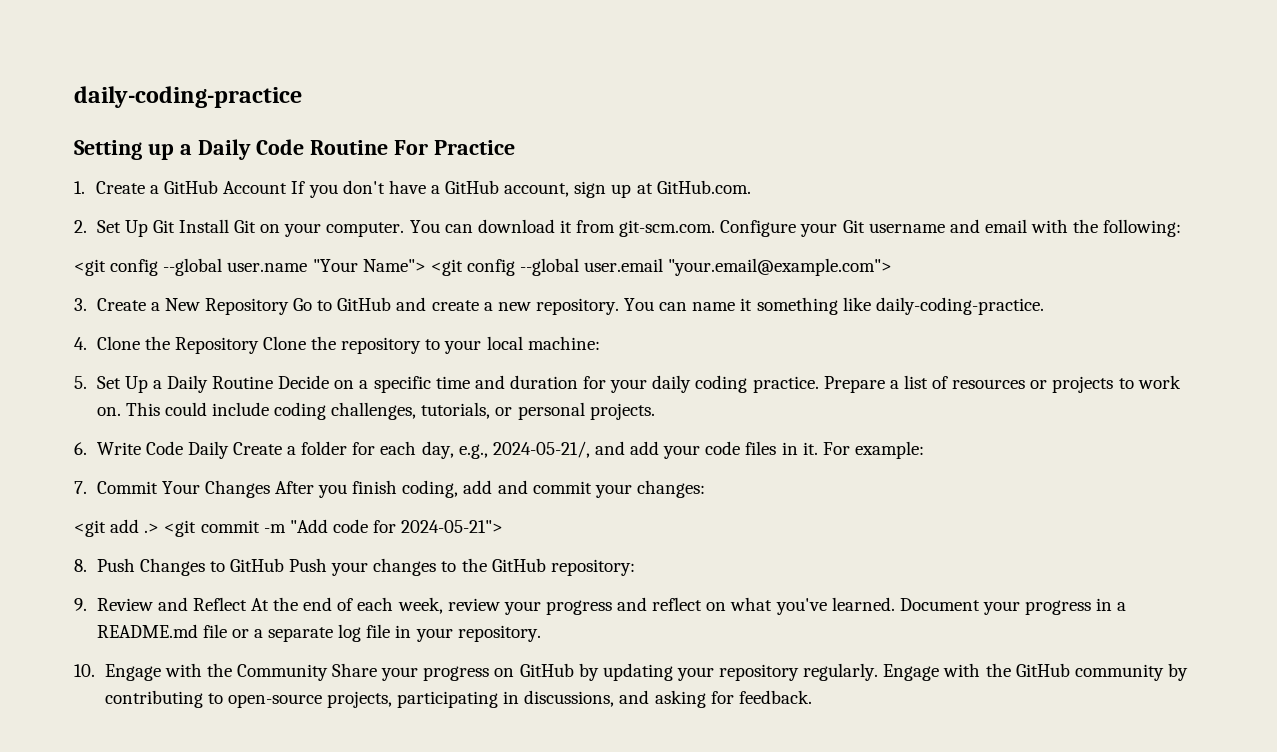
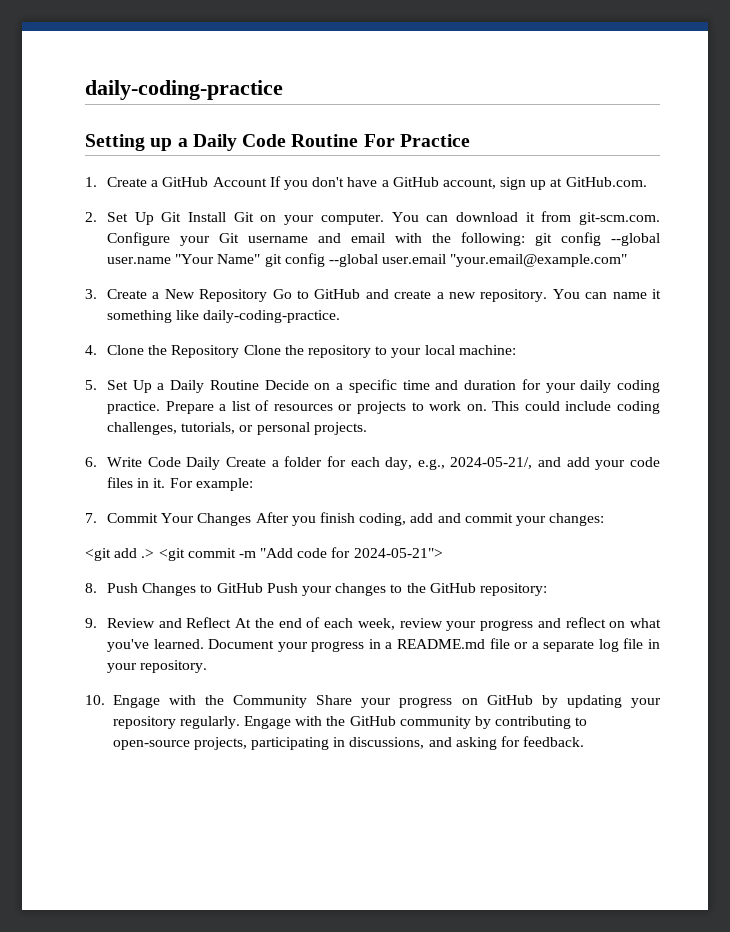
[74,259,106,276] // <git -> [535,233,553,246] git
[362,259,463,276] Name"> <git -> [217,254,282,267] Name" git
[668,258,893,276] "your.email@example.com"> -> [450,254,628,267] "your.email@example.com"

